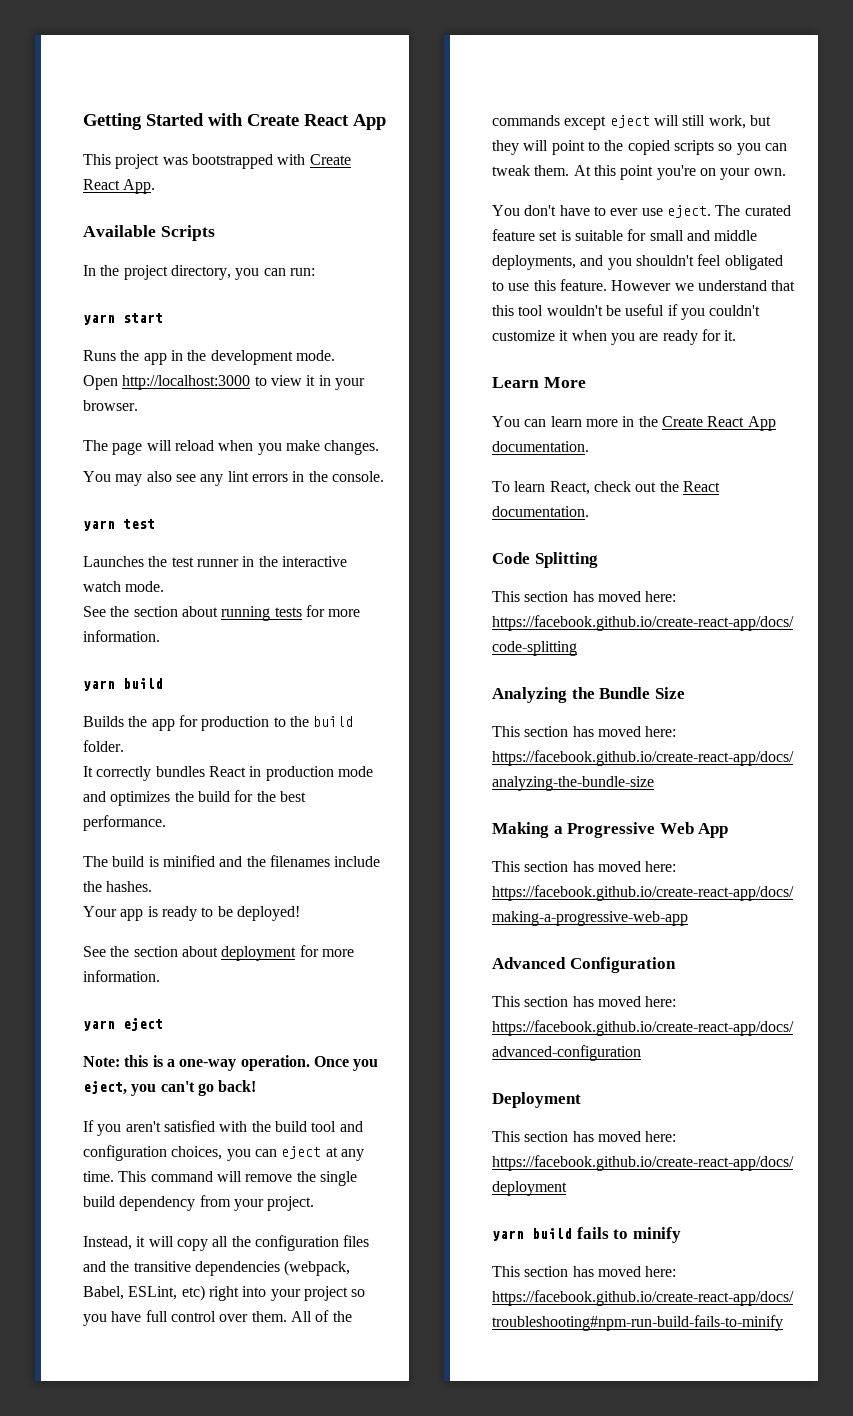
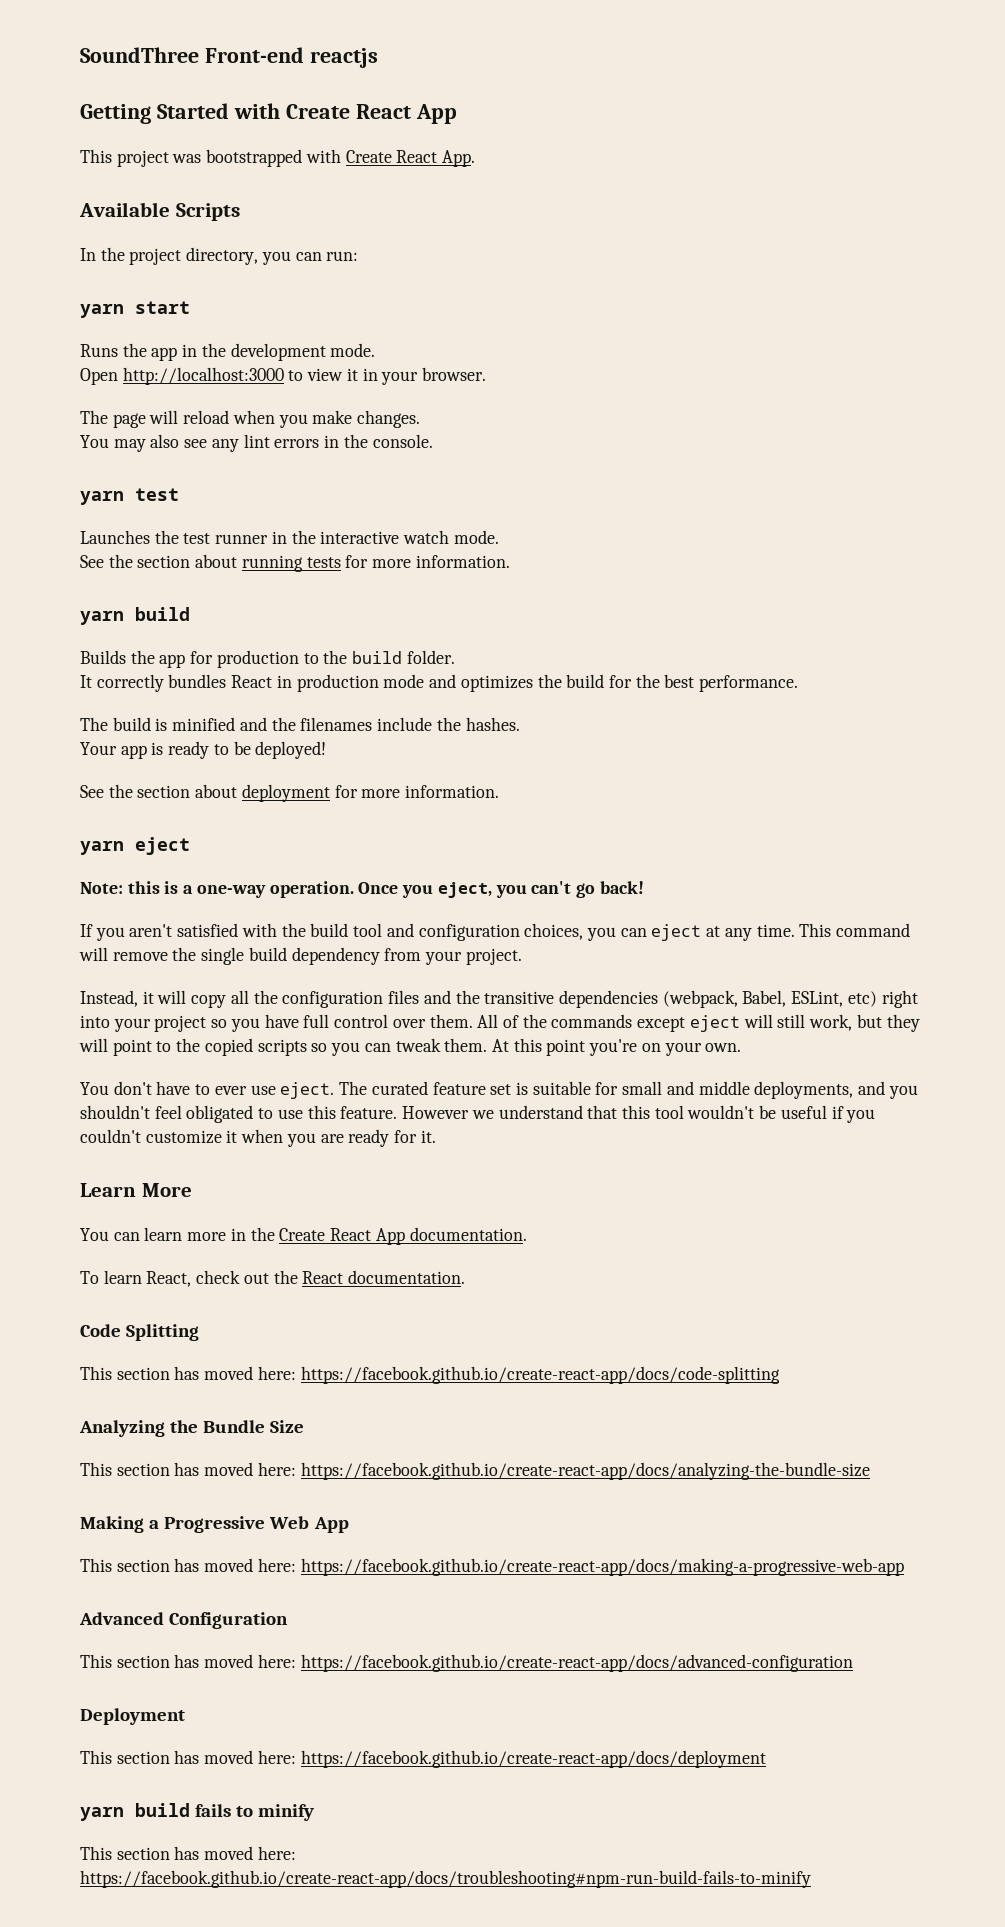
(83, 121) none -> [80,47,378,68] SoundThree Front-end reactjs //

